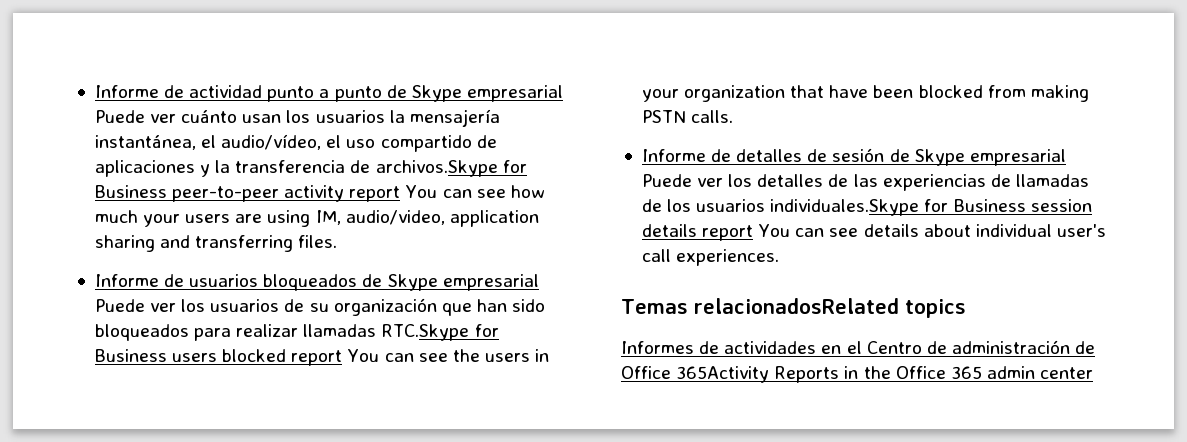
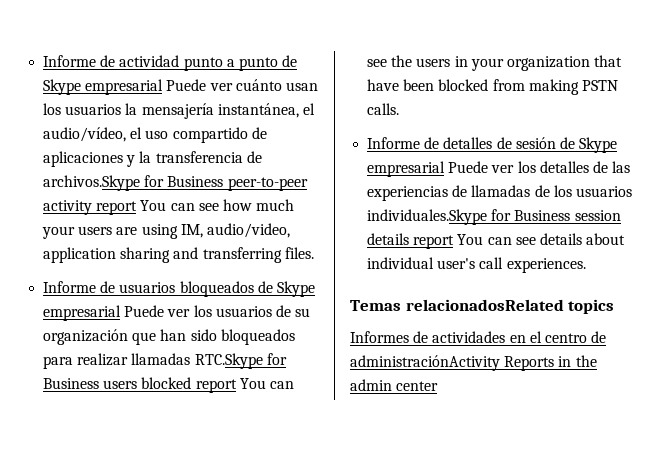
[866,340,1096,354] [621,366,770,383] Centro de administración de Office 365Activity -> [544,331,607,343] [350,355,500,371] centro de administraciónActivity
[895,366,982,379] Office 365 -> (597, 361) none

